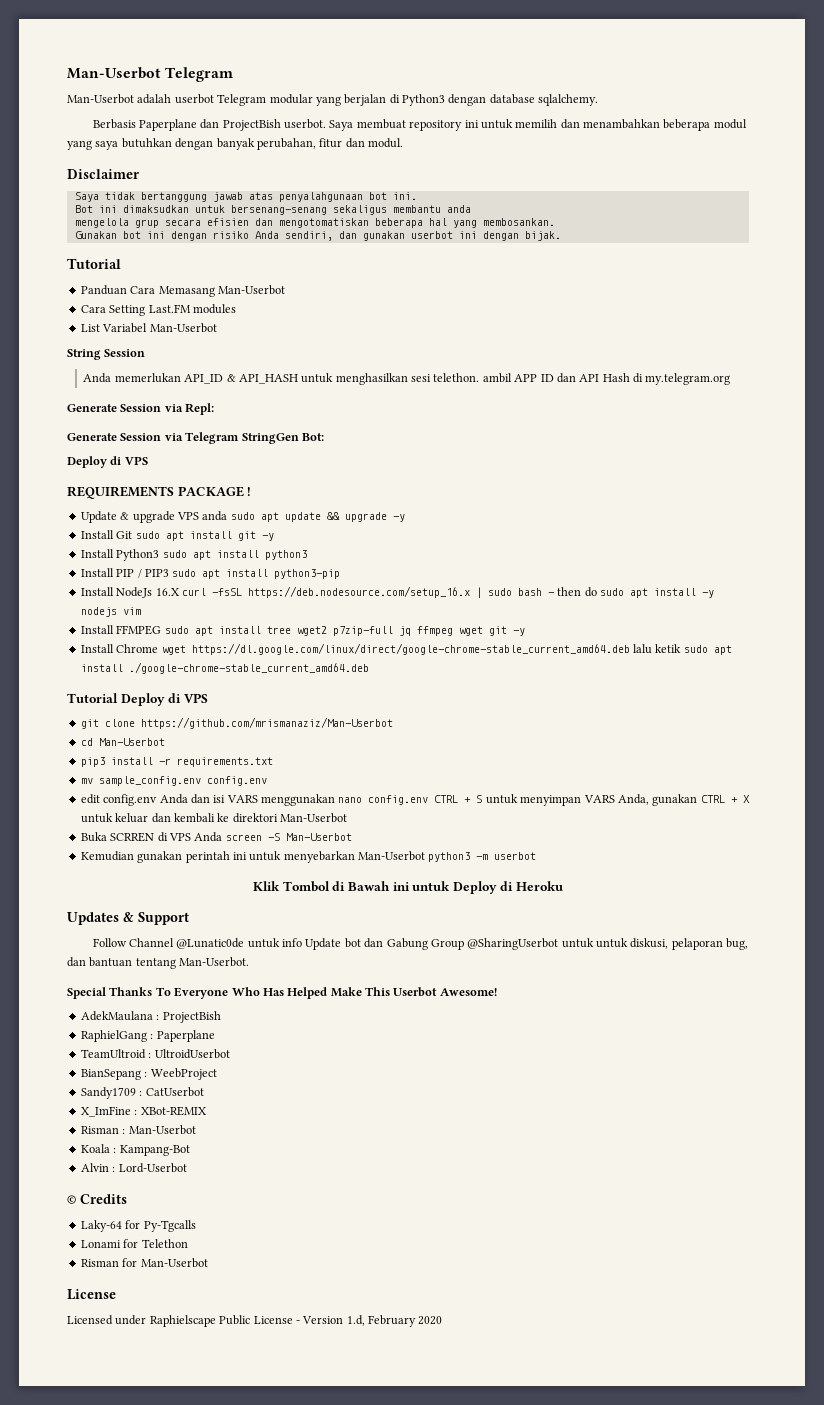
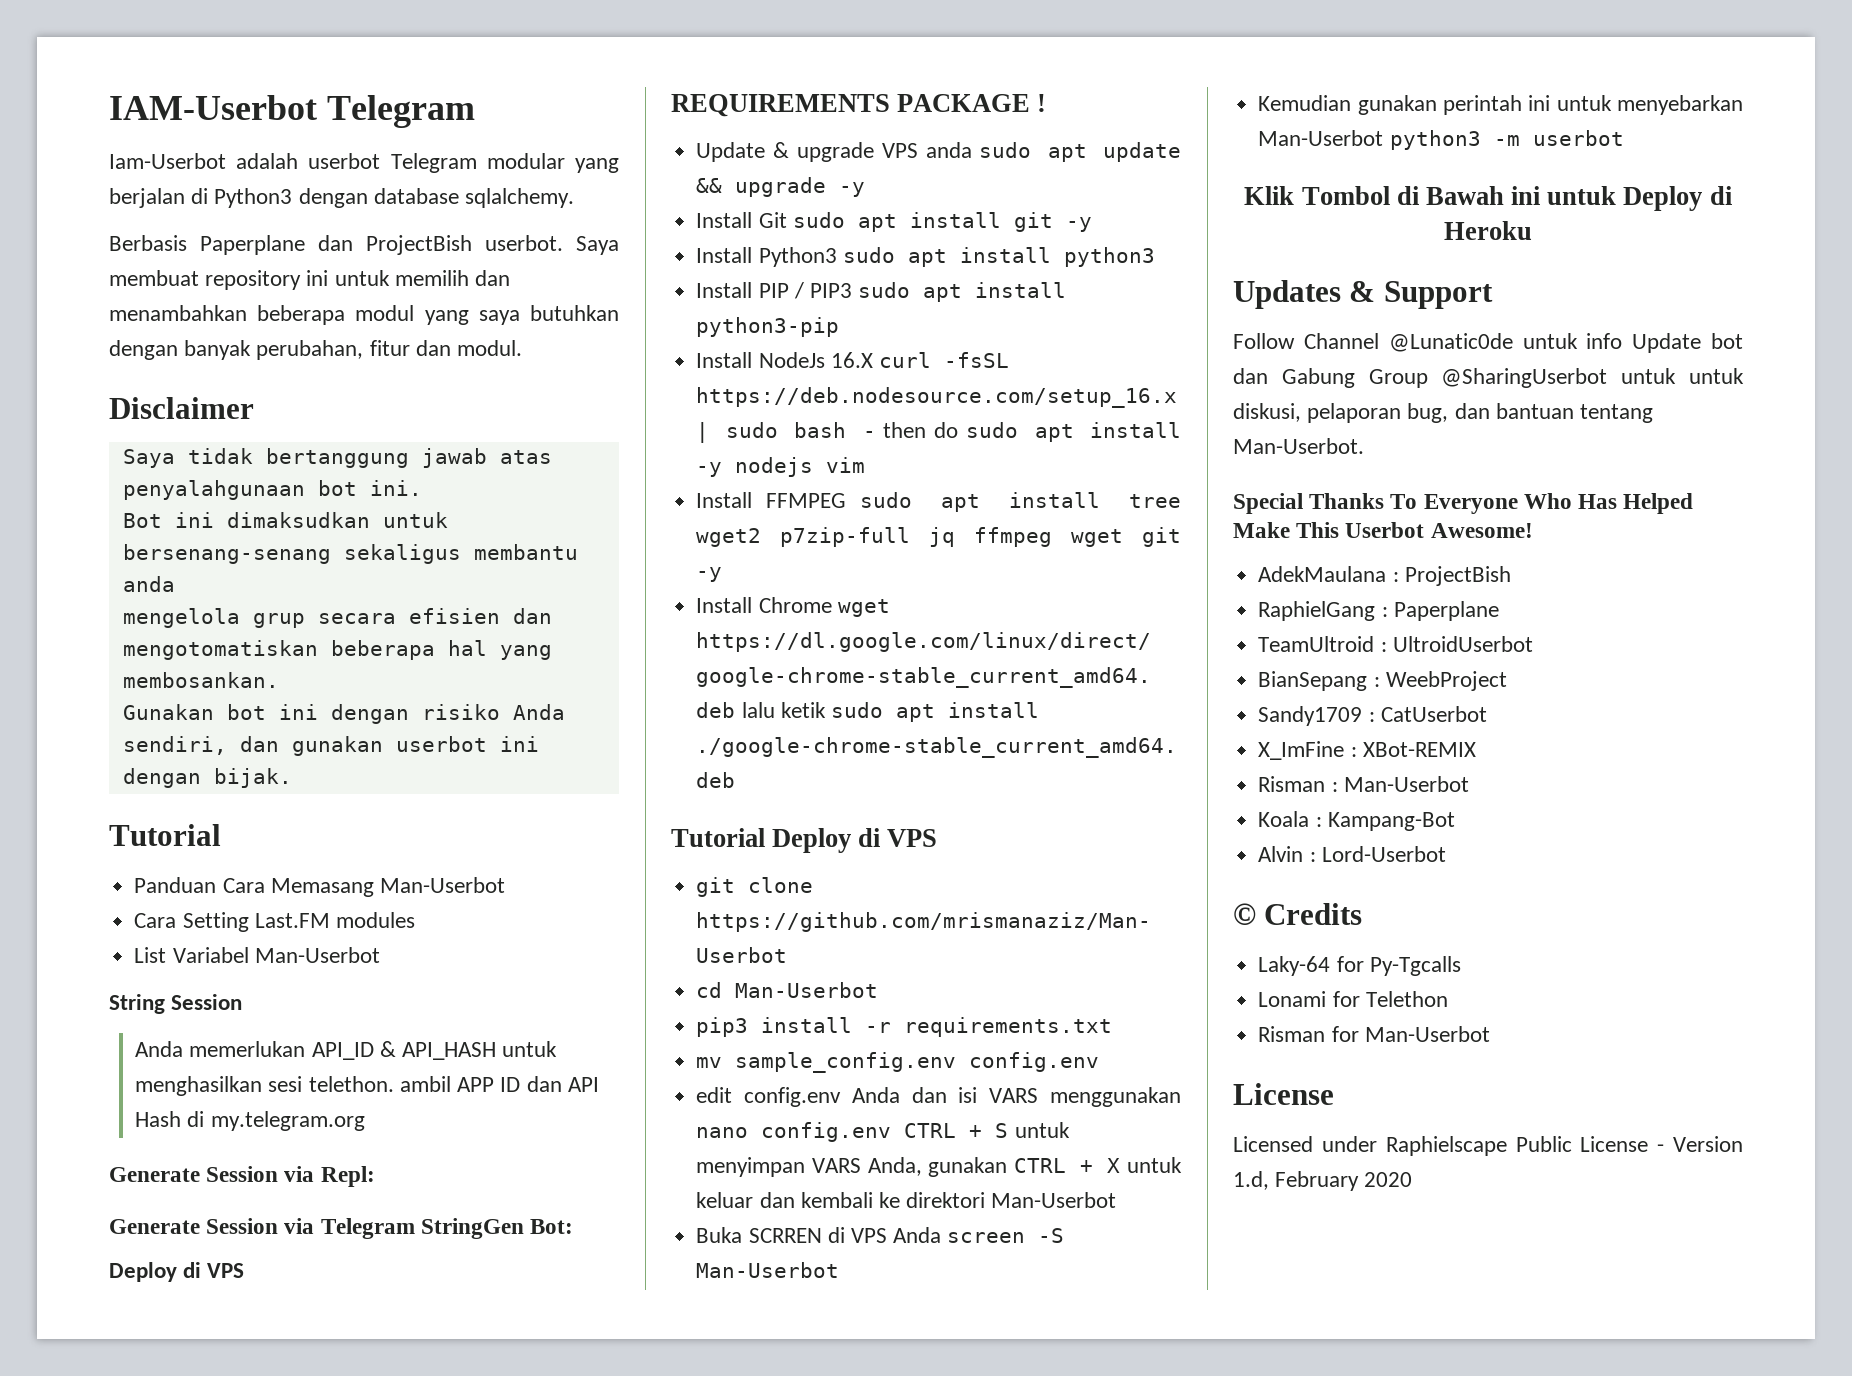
[67,67,161,79] Man-Userbot -> [109,95,317,120] IAM-Userbot
[67,94,134,104] Man-Userbot -> [109,153,226,169] Iam-Userbot

